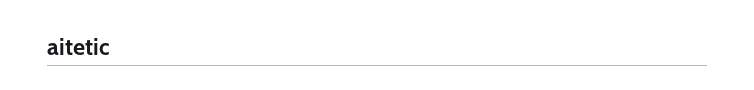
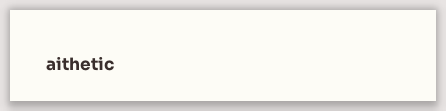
[47,38,110,55] aitetic -> [46,56,114,71] aithetic

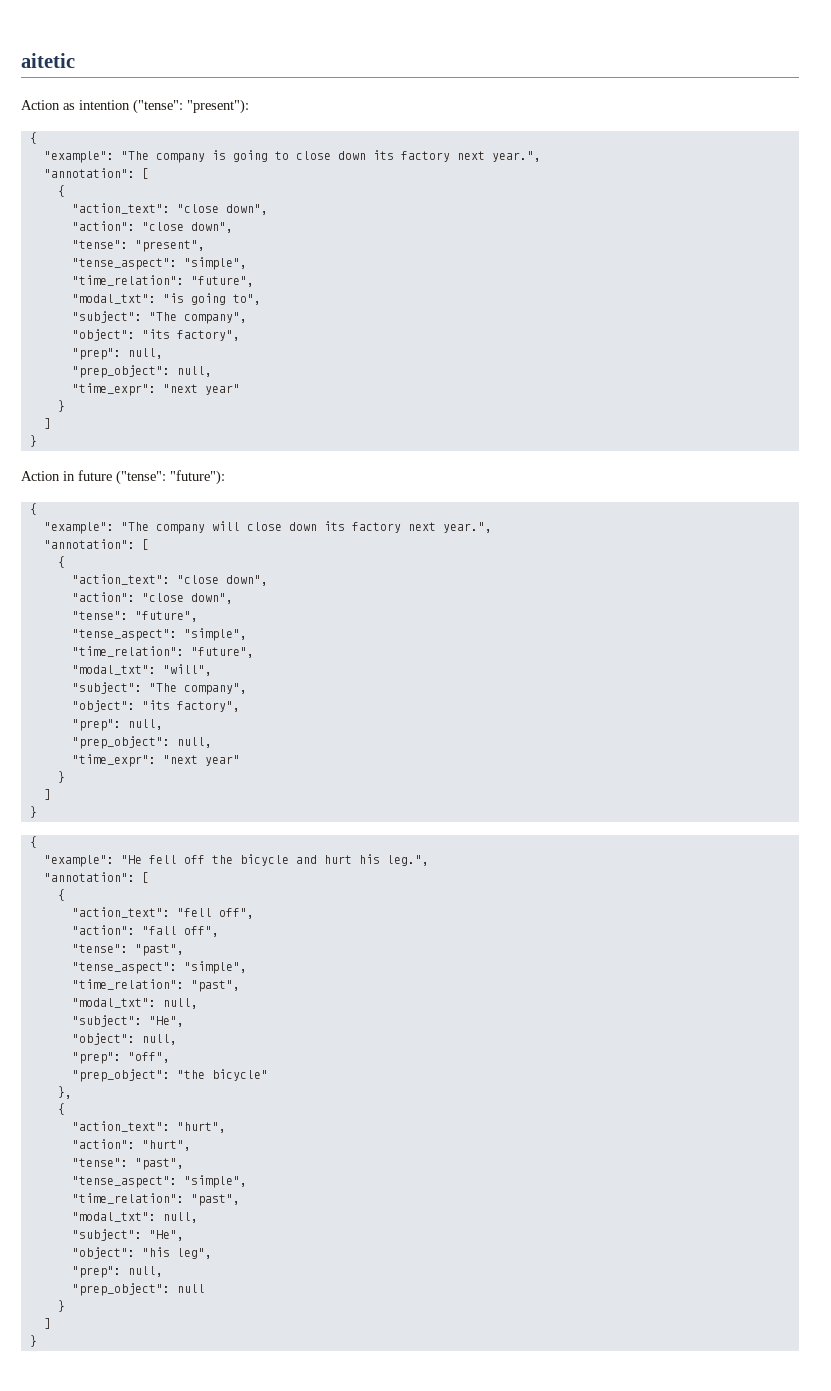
[46,56,114,71] aithetic -> [21,53,75,68] [21,99,249,114] [29,132,37,144] [43,150,541,163] [43,168,149,179] [57,185,65,197] [71,203,268,215] [71,221,233,233] [71,240,205,252] [71,257,247,270] [71,275,254,287] [71,293,261,305] [71,311,247,324] [71,329,240,341] [71,348,163,360] [71,365,212,378] [71,383,240,396] [57,400,65,412] [43,418,51,429] [29,435,37,447] [21,470,225,485] [29,503,37,515] [43,521,492,534] [43,539,149,550] [57,556,65,568] [71,574,268,586] [71,592,233,604] [71,611,198,622] [71,628,247,641] [71,646,254,658] [71,664,212,676] [71,682,247,695] [71,700,240,712] [71,719,163,731] [71,736,212,749] [71,754,240,767] [57,771,65,783] [43,789,51,800] [29,806,37,818] [29,836,37,848] [43,854,429,867] [43,872,149,883] [57,889,65,901] [71,907,254,919] [71,925,219,937] [71,944,184,956] [71,961,247,974] [71,979,240,992] [71,998,198,1009] [71,1015,184,1027] [71,1033,177,1045] [71,1052,170,1064] [71,1069,268,1082] [57,1086,72,1099] [57,1103,65,1115] [71,1121,226,1133] [71,1139,191,1151] [71,1158,184,1170] [71,1175,247,1188] [71,1193,240,1206] [71,1212,198,1223] [71,1229,184,1241] [71,1247,212,1259] [71,1266,163,1278] [71,1283,205,1296] [57,1300,65,1312] [43,1318,51,1329] [29,1335,37,1347] aitetic // Action as intention ("tense": "present"): // { // "example": "The company is going to close down its factory next year.", // "annotation": [ // { // "action_text": "close down", // "action": "close down", // "tense": "present", // "tense_aspect": "simple", // "time_relation": "future", // "modal_txt": "is going to", // "subject": "The company", // "object": "its factory", // "prep": null, // "prep_object": null, // "time_expr": "next year" // } // ] // } // Action in future ("tense": "future"): // { // "example": "The company will close down its factory next year.", // "annotation": [ // { // "action_text": "close down", // "action": "close down", // "tense": "future", // "tense_aspect": "simple", // "time_relation": "future", // "modal_txt": "will", // "subject": "The company", // "object": "its factory", // "prep": null, // "prep_object": null, // "time_expr": "next year" // } // ] // } // { // "example": "He fell off the bicycle and hurt his leg.", // "annotation": [ // { // "action_text": "fell off", // "action": "fall off", // "tense": "past", // "tense_aspect": "simple", // "time_relation": "past", // "modal_txt": null, // "subject": "He", // "object": null, // "prep": "off", // "prep_object": "the bicycle" // }, // { // "action_text": "hurt", // "action": "hurt", // "tense": "past", // "tense_aspect": "simple", // "time_relation": "past", // "modal_txt": null, // "subject": "He", // "object": "his leg", // "prep": null, // "prep_object": null // } // ] // }

